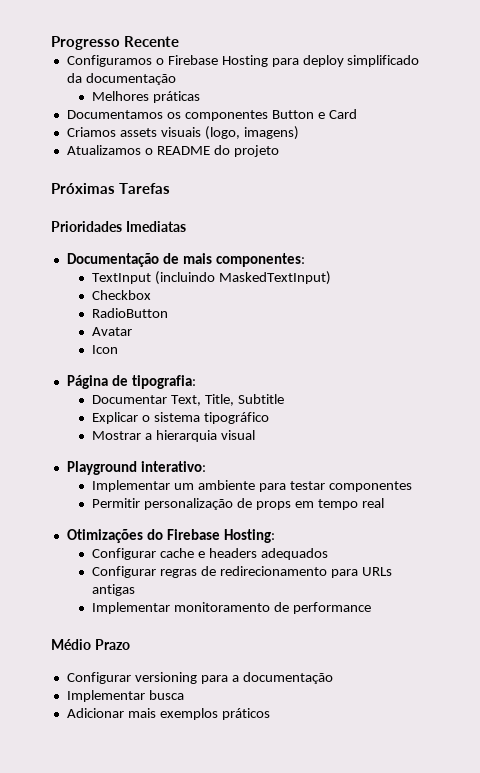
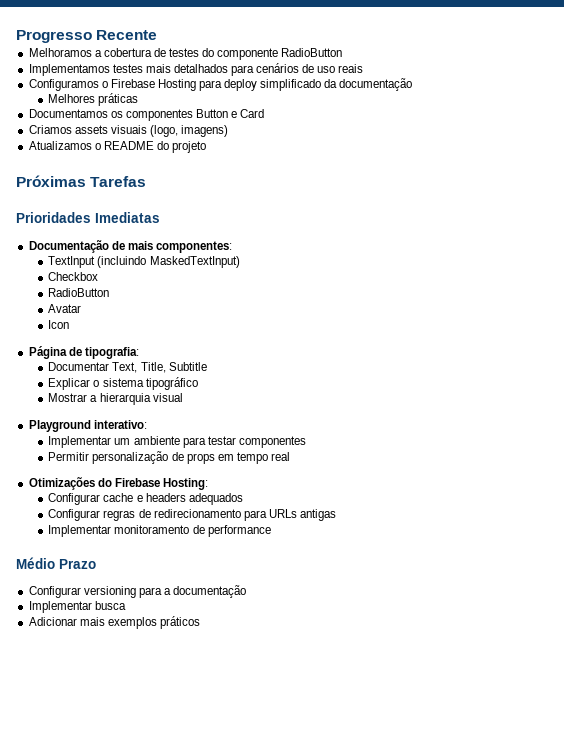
(179, 41) none -> [28,48,343,60] [28,63,364,76] // Melhoramos a cobertura de testes do componente RadioButton // Implementamos testes mais detalhados para cenários de uso reais

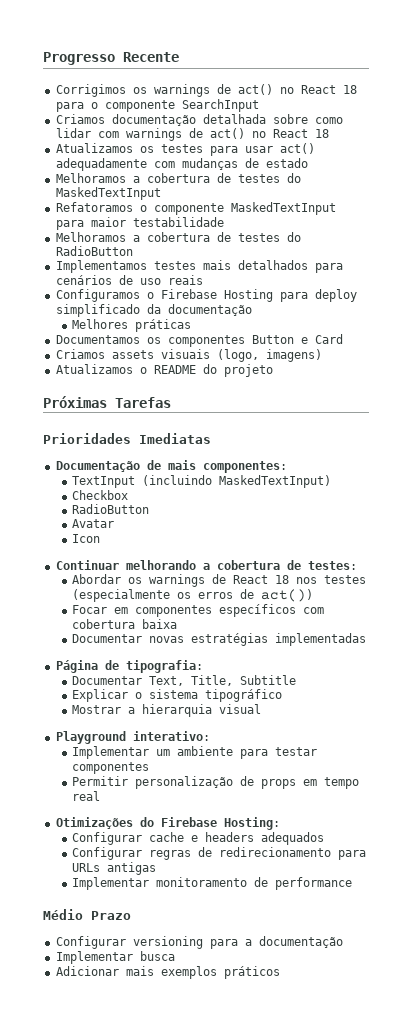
[28,48,279,60] // Melhoramos a cobertura de testes do componente -> [55,84,357,97] [55,99,259,112] [55,114,343,126] [55,128,329,141] [55,143,315,156] [55,158,308,171] [55,173,301,183] [55,187,161,200] [55,202,336,215] [55,217,224,230] [55,232,301,242] // Corrigimos os warnings de act() no React 18 para o componente SearchInput // Criamos documentação detalhada sobre como lidar com warnings de act() no React 18 // Atualizamos os testes para usar act() adequadamente com mudanças de estado // Melhoramos a cobertura de testes do MaskedTextInput // Refatoramos o componente MaskedTextInput para maior testabilidade // Melhoramos a cobertura de testes do
(70, 324) none -> [55,560,357,570] [72,574,367,587] [72,589,314,602] [72,604,325,617] [72,619,178,629] [72,633,367,646] // Continuar melhorando a cobertura de testes: // Abordar os warnings de React 18 nos testes (especialmente os erros de act()) // Focar em componentes específicos com cobertura baixa // Documentar novas estratégias implementadas

